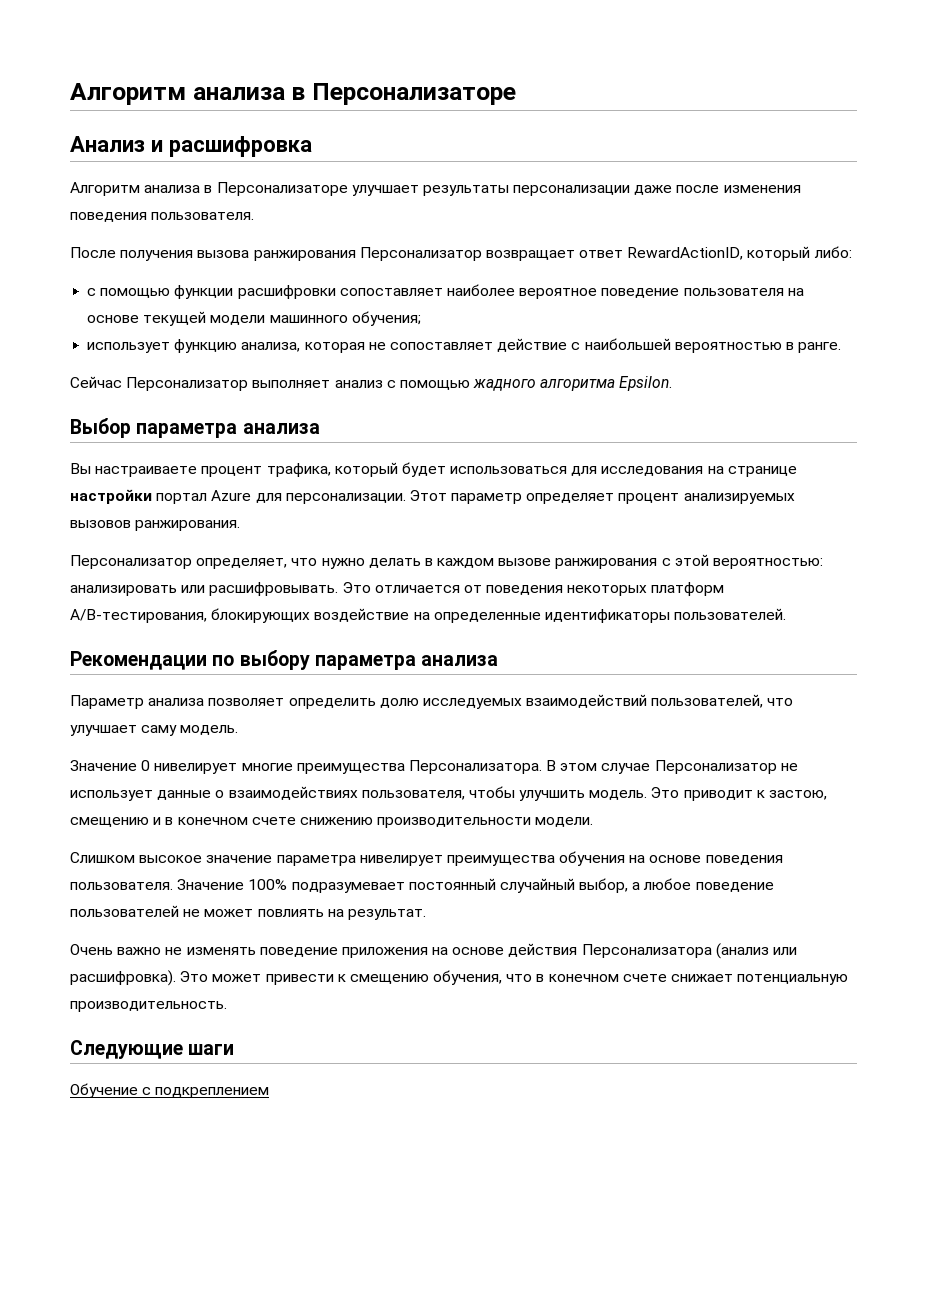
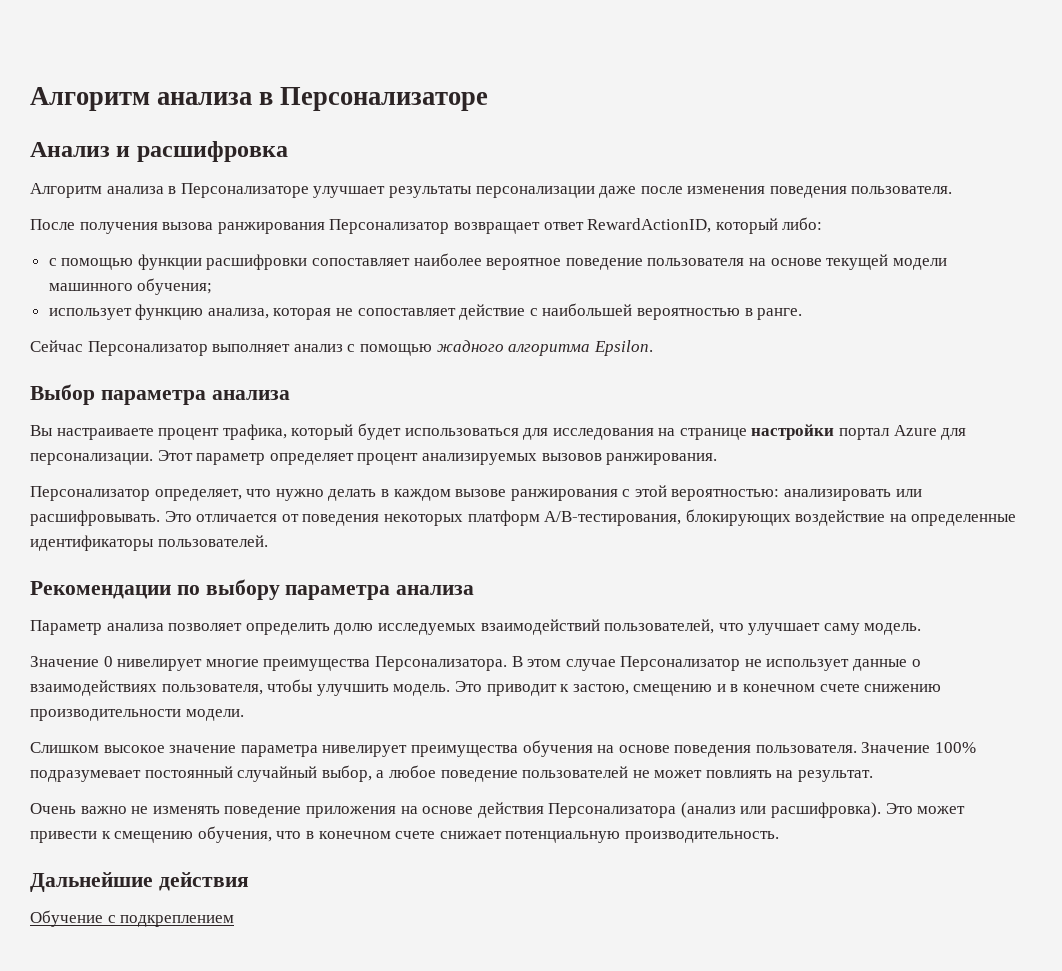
[70,1040,235,1059] Следующие шаги -> [30,872,249,892] Дальнейшие действия

